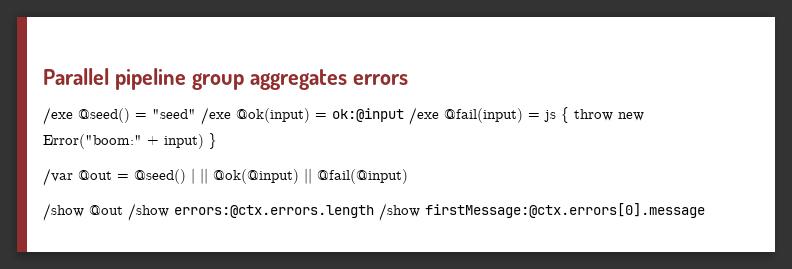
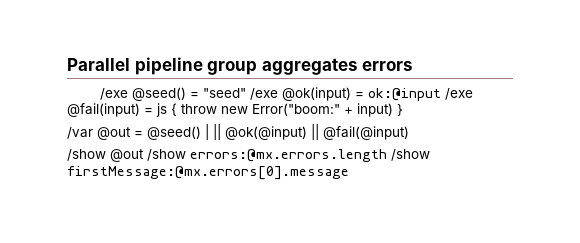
[174,203,705,221] errors:@ctx.errors.length /show firstMessage:@ctx.errors[0].message -> [190,149,430,162] [67,166,349,180] errors:@mx.errors.length /show firstMessage:@mx.errors[0].message

